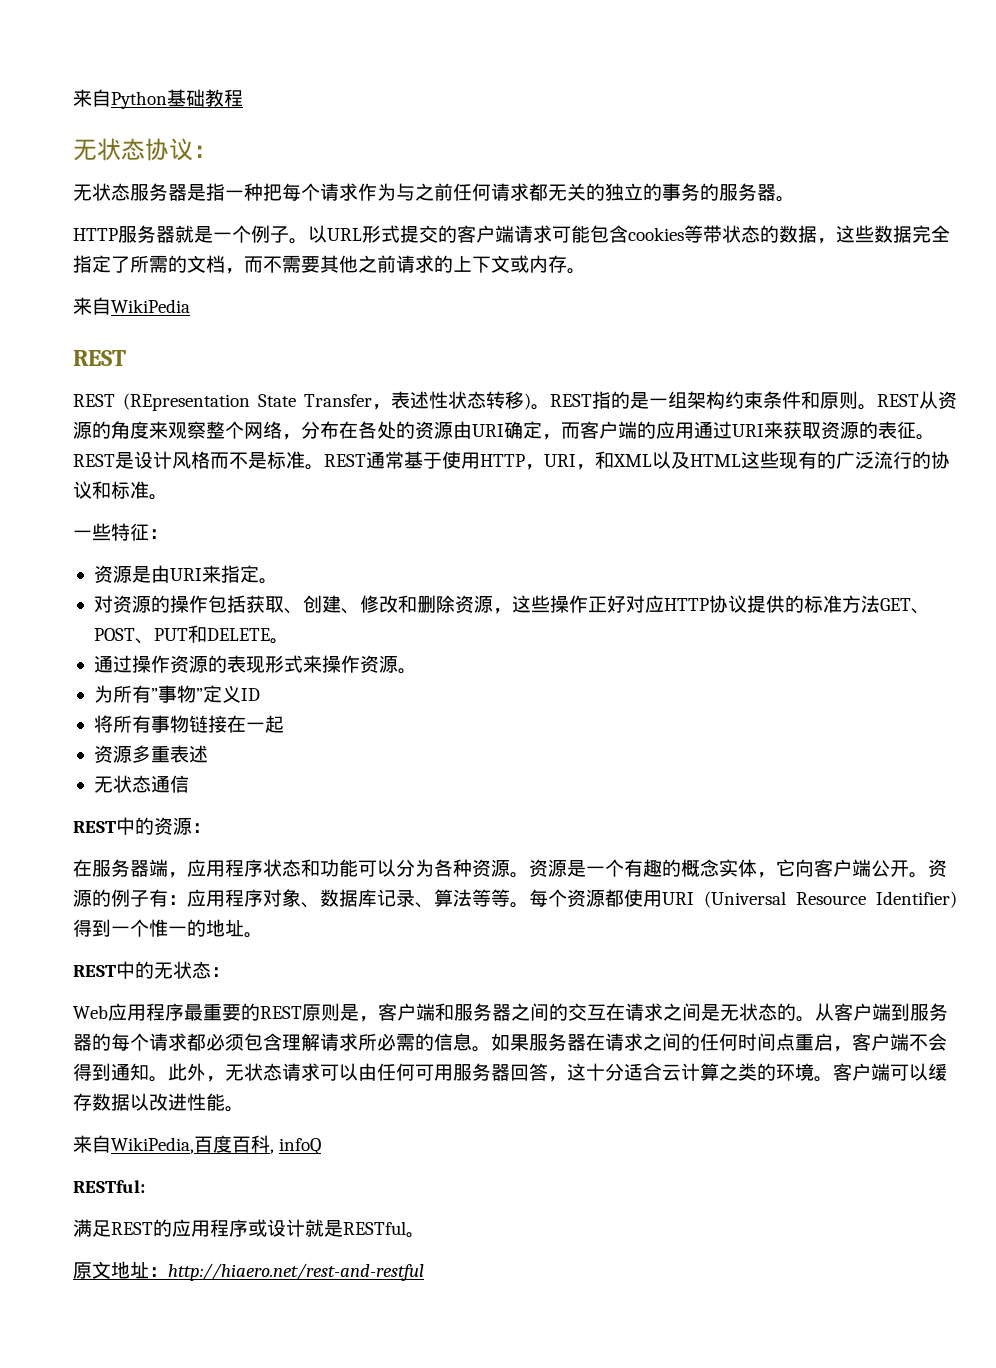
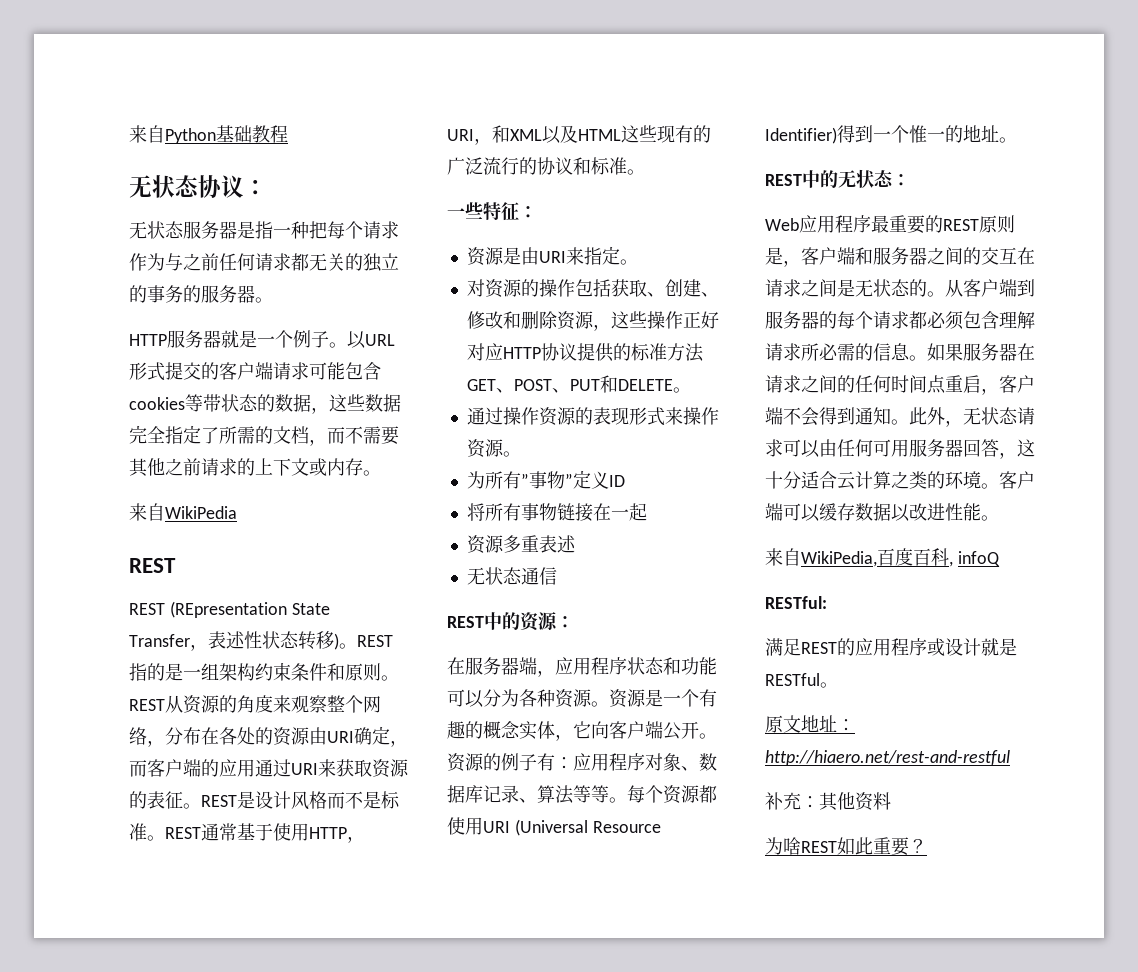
(424, 1272) none -> [765,792,891,811] [765,837,927,856] // 补充：其他资料 // 为啥REST如此重要？

